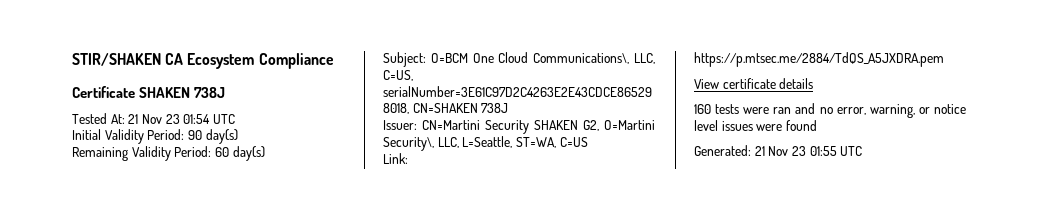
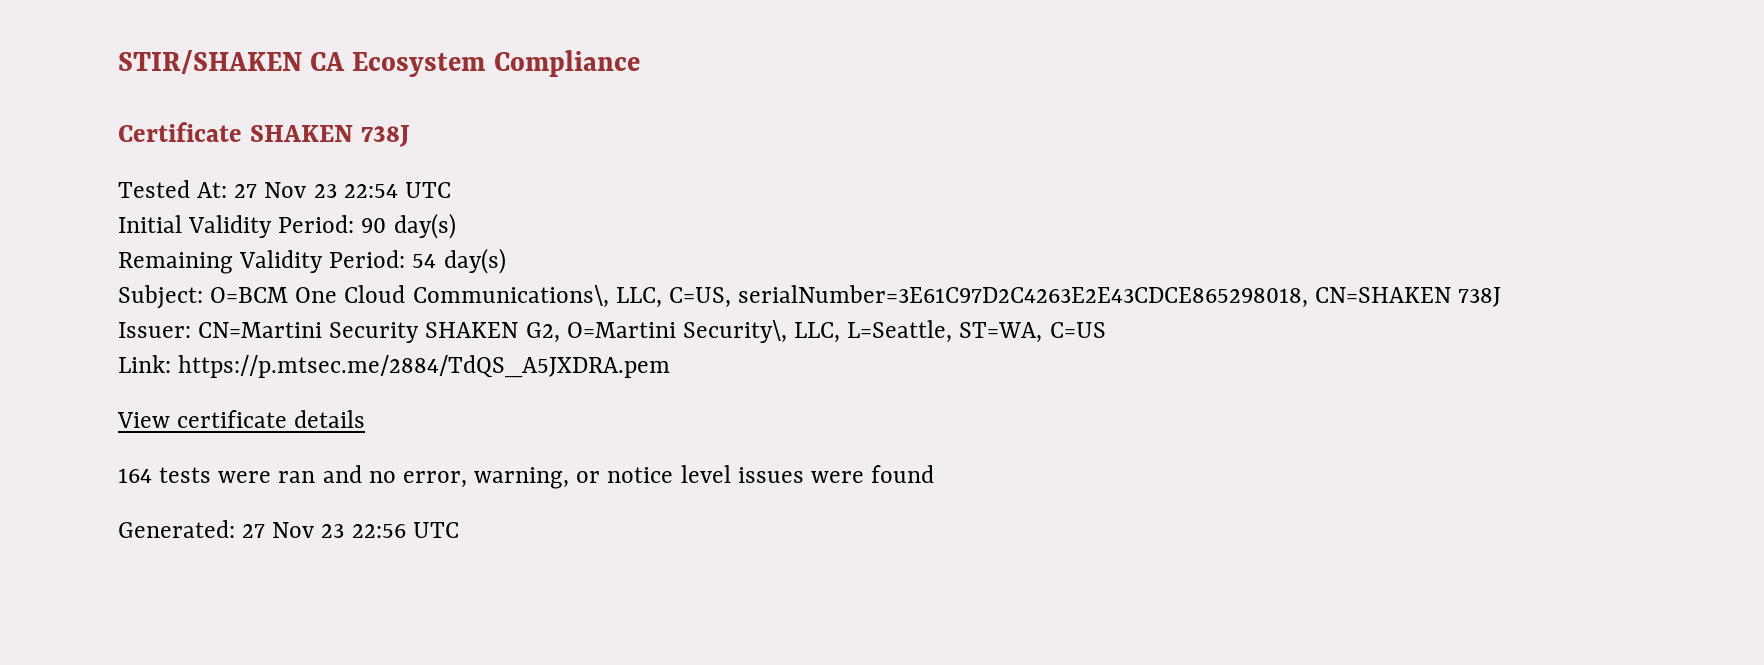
[128,114,211,124] 21 Nov 23 01:54 -> [234,182,398,198] 27 Nov 23 22:54
[214,147,229,157] 60 -> [412,254,437,268] 54
[694,104,711,114] 160 -> [118,468,152,483] 164
[754,146,837,156] 21 Nov 23 01:55 -> [242,522,406,538] 27 Nov 23 22:56

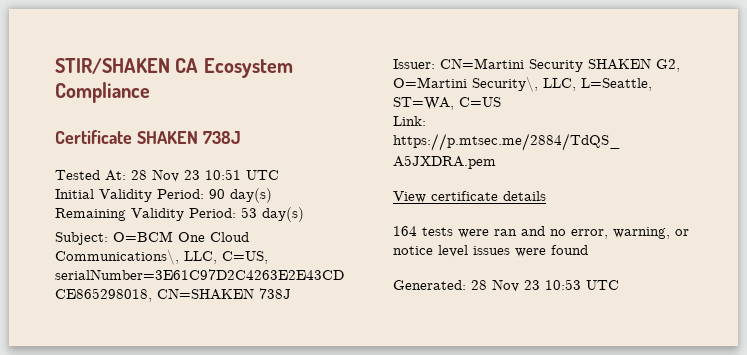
[234,182,398,198] 27 Nov 23 22:54 -> [131,169,241,182] 28 Nov 23 10:51
[412,254,437,268] 54 -> [241,207,257,218] 53
[242,522,406,538] 27 Nov 23 22:56 -> [471,279,581,292] 28 Nov 23 10:53

